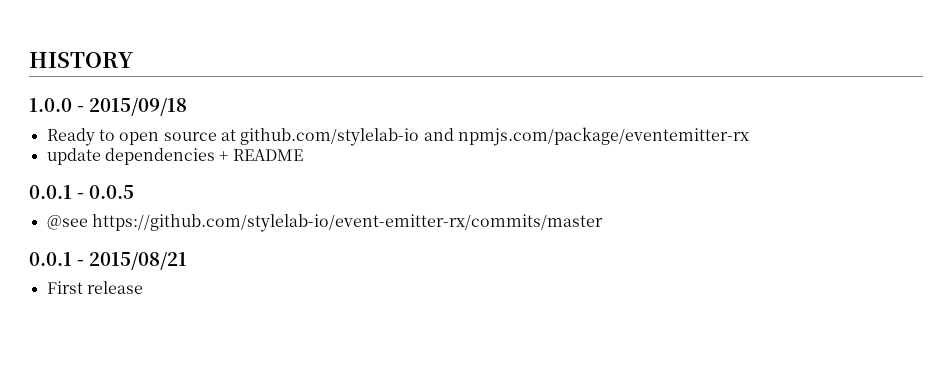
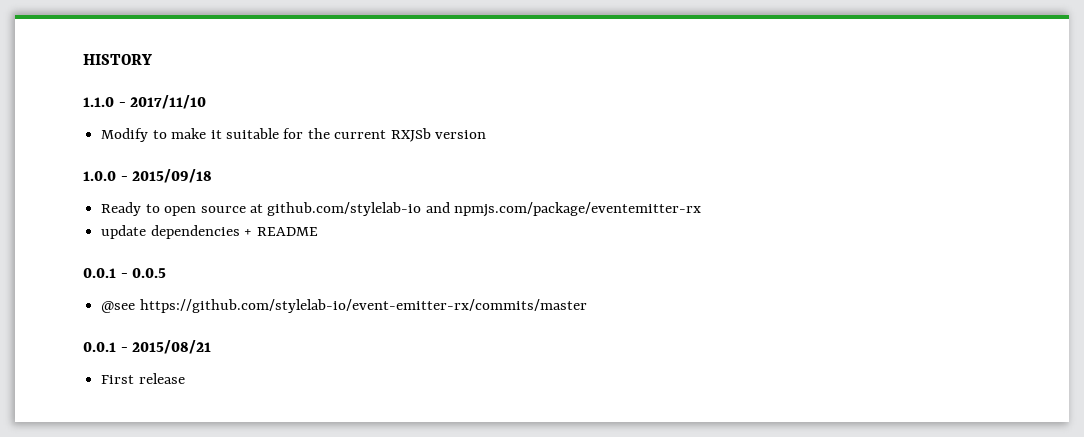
(133, 60) none -> [83,95,207,109] [101,128,487,142] // 1.1.0 - 2017/11/10 // Modify to make it suitable for the current RXJSb version

